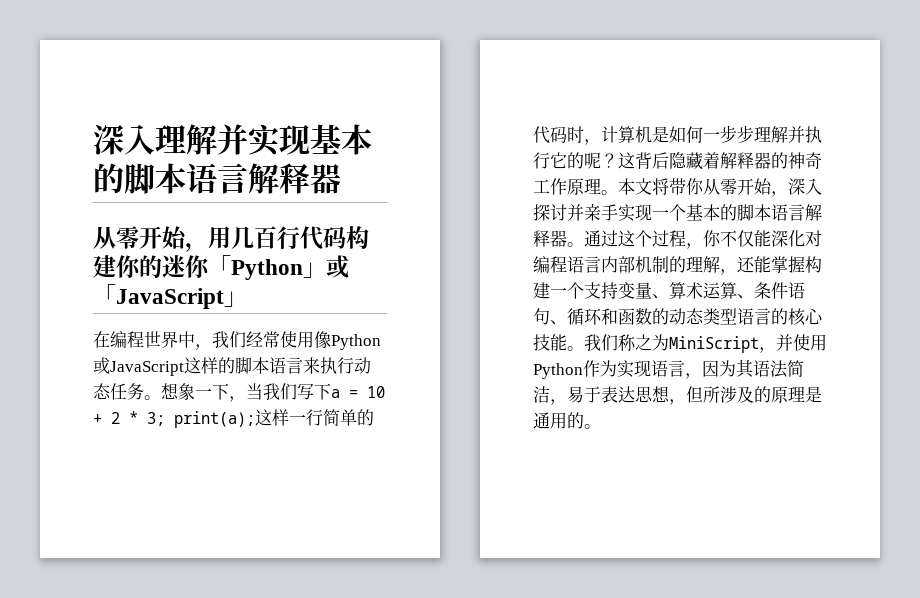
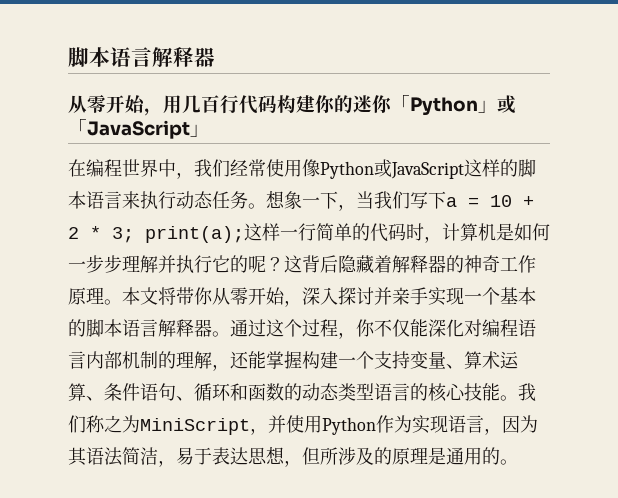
[93,124,372,157] [93,163,124,194] 深入理解并实现基本的 -> (68, 57) none

